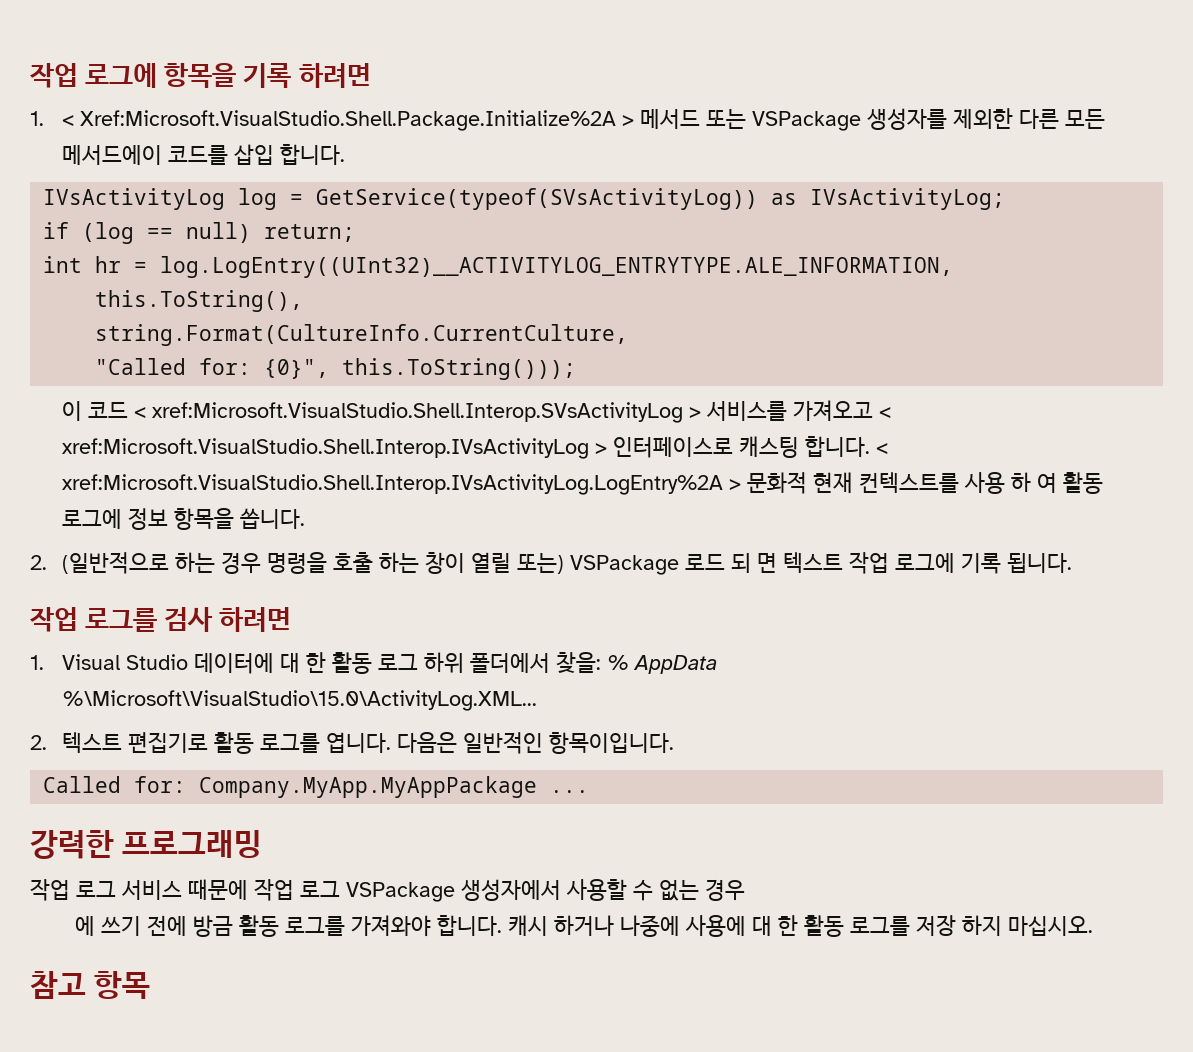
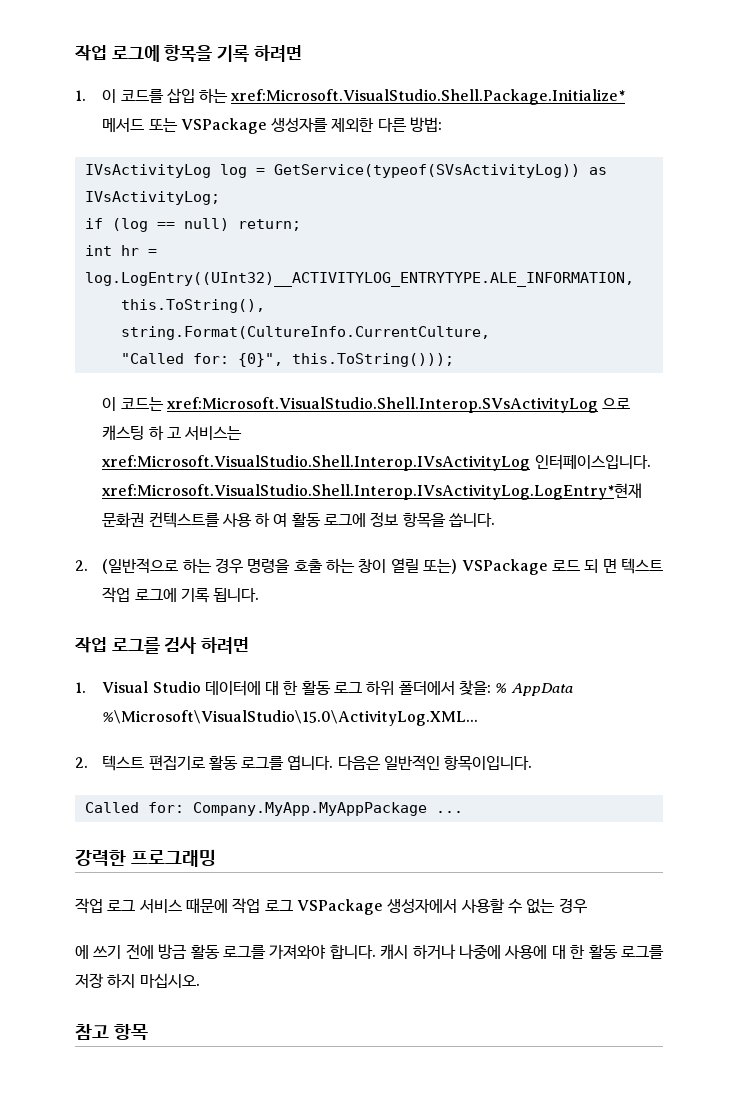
[62,110,635,131] < Xref:Microsoft.VisualStudio.Shell.Package.Initialize%2A > -> [102,88,626,105] 이 코드를 삽입 하는 xref:Microsoft.VisualStudio.Shell.Package.Initialize*
[1065,109,1106,129] [62,144,346,165] 모든 메서드에이 코드를 삽입 합니다. -> [410,117,443,132] 방법:
[88,400,892,423] [62,436,889,459] [62,472,854,495] 코드 < xref:Microsoft.VisualStudio.Shell.Interop.SVsActivityLog > 서비스를 가져오고 < xref:Microsoft.VisualStudio.Shell.Interop.IVsActivityLog > 인터페이스로 캐스팅 합니다. < xref:Microsoft.VisualStudio.Shell.Interop.IVsActivityLog.LogEntry%2A > 문화적 현재 -> [120,397,631,413] [102,425,243,440] [102,454,651,471] [102,483,643,500] [102,512,145,528] 코드는 xref:Microsoft.VisualStudio.Shell.Interop.SVsActivityLog 으로 캐스팅 하 고 서비스는 xref:Microsoft.VisualStudio.Shell.Interop.IVsActivityLog 인터페이스입니다. xref:Microsoft.VisualStudio.Shell.Interop.IVsActivityLog.LogEntry*현재 문화권

